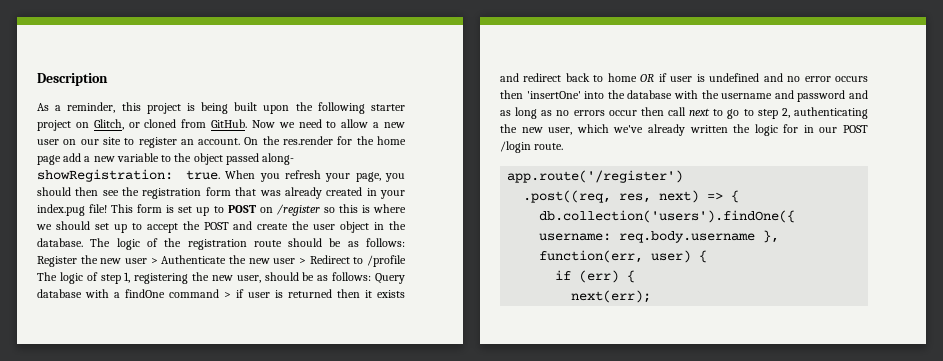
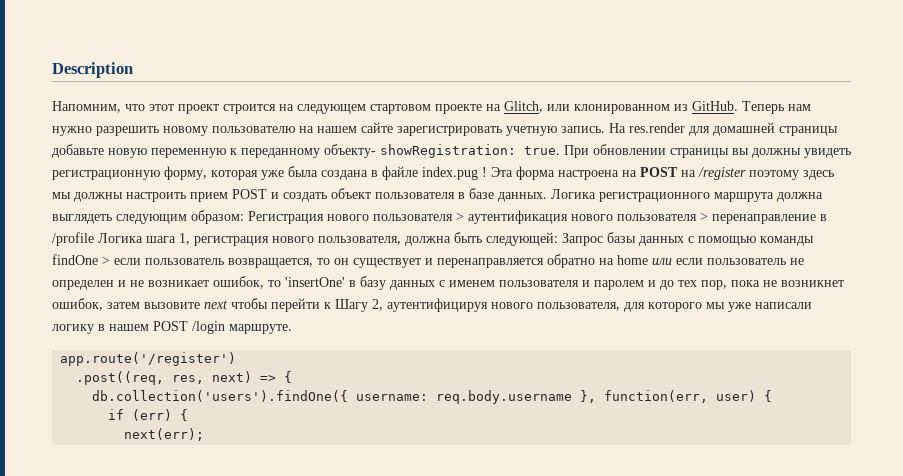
[37,102,405,114] [37,119,406,131] [37,136,407,148] [37,153,295,165] [37,169,405,182] [37,187,406,199] [37,204,406,216] [36,221,406,233] [37,238,406,250] [37,255,407,267] [37,272,406,284] [37,289,405,298] [500,73,868,82] [500,90,868,102] [500,107,868,119] [500,124,838,136] As a reminder, this project is being built upon the following starter project on Glitch, or cloned from GitHub. Now we need to allow a new user on our site to register an account. On the res.render for the home page add a new variable to the object passed along- showRegistration: true. When you refresh your page, you should then see the registration form that was already created in your index.pug file! This form is set up to POST on /register so this is where we should set up to accept the POST and create the user object in the database. The logic of the registration route should be as follows: Register the new user > Authenticate the new user > Redirect to /profile The logic of step 1, registering the new user, should be as follows: Query database with a findOne command > if user is returned then it exists and redirect back to home OR if user is undefined and no error occurs then 'insertOne' into the database with the username and password and as long as no errors occur then call next to go to step 2, authenticating the new user, which we've already written the logic for in our -> [52,101,811,114] [52,122,838,136] [52,144,851,158] [52,166,834,180] [52,188,823,202] [52,210,827,224] [52,232,814,246] [52,254,804,268] [52,276,844,290] [52,298,812,312] [52,324,149,334] Напомним, что этот проект строится на следующем стартовом проекте на Glitch, или клонированном из GitHub. Теперь нам нужно разрешить новому пользователю на нашем сайте зарегистрировать учетную запись. На res.render для домашней страницы добавьте новую переменную к переданному объекту- showRegistration: true. При обновлении страницы вы должны увидеть регистрационную форму, которая уже была создана в файле index.pug ! Эта форма настроена на POST на /register поэтому здесь мы должны настроить прием POST и создать объект пользователя в базе данных. Логика регистрационного маршрута должна выглядеть следующим образом: Регистрация нового пользователя > аутентификация нового пользователя > перенаправление в /profile Логика шага 1, регистрация нового пользователя, должна быть следующей: Запрос базы данных с помощью команды findOne > если пользователь возвращается, то он существует и перенаправляется обратно на home или если пользователь не определен и не возникает ошибок, то 'insertOne' в базу данных с именем пользователя и паролем и до тех пор, пока не возникнет ошибок, затем вызовите next чтобы перейти к Шагу 2, аутентифицируя нового пользователя, для которого мы уже написали логику в нашем
[534,143,564,150] route. -> [229,324,292,334] маршруте.

